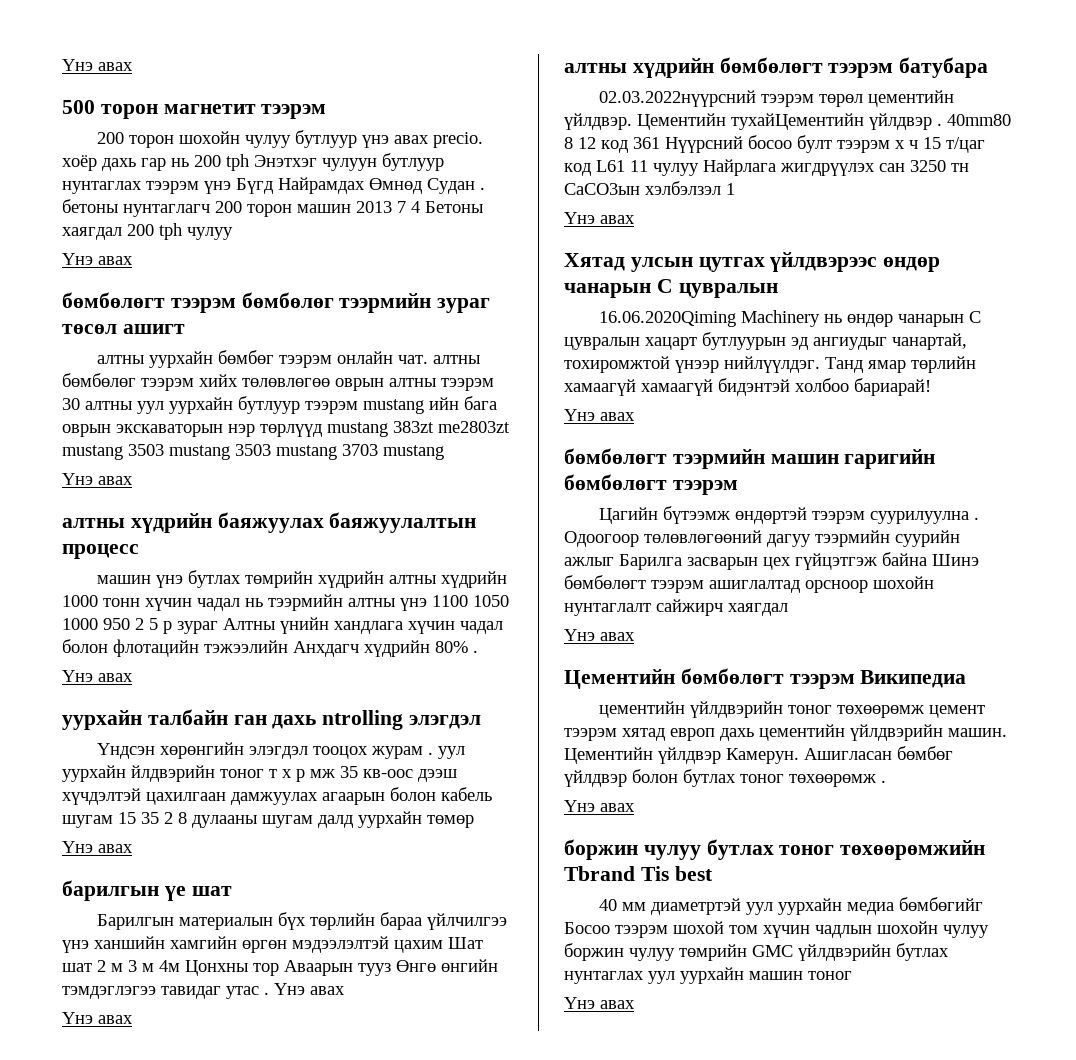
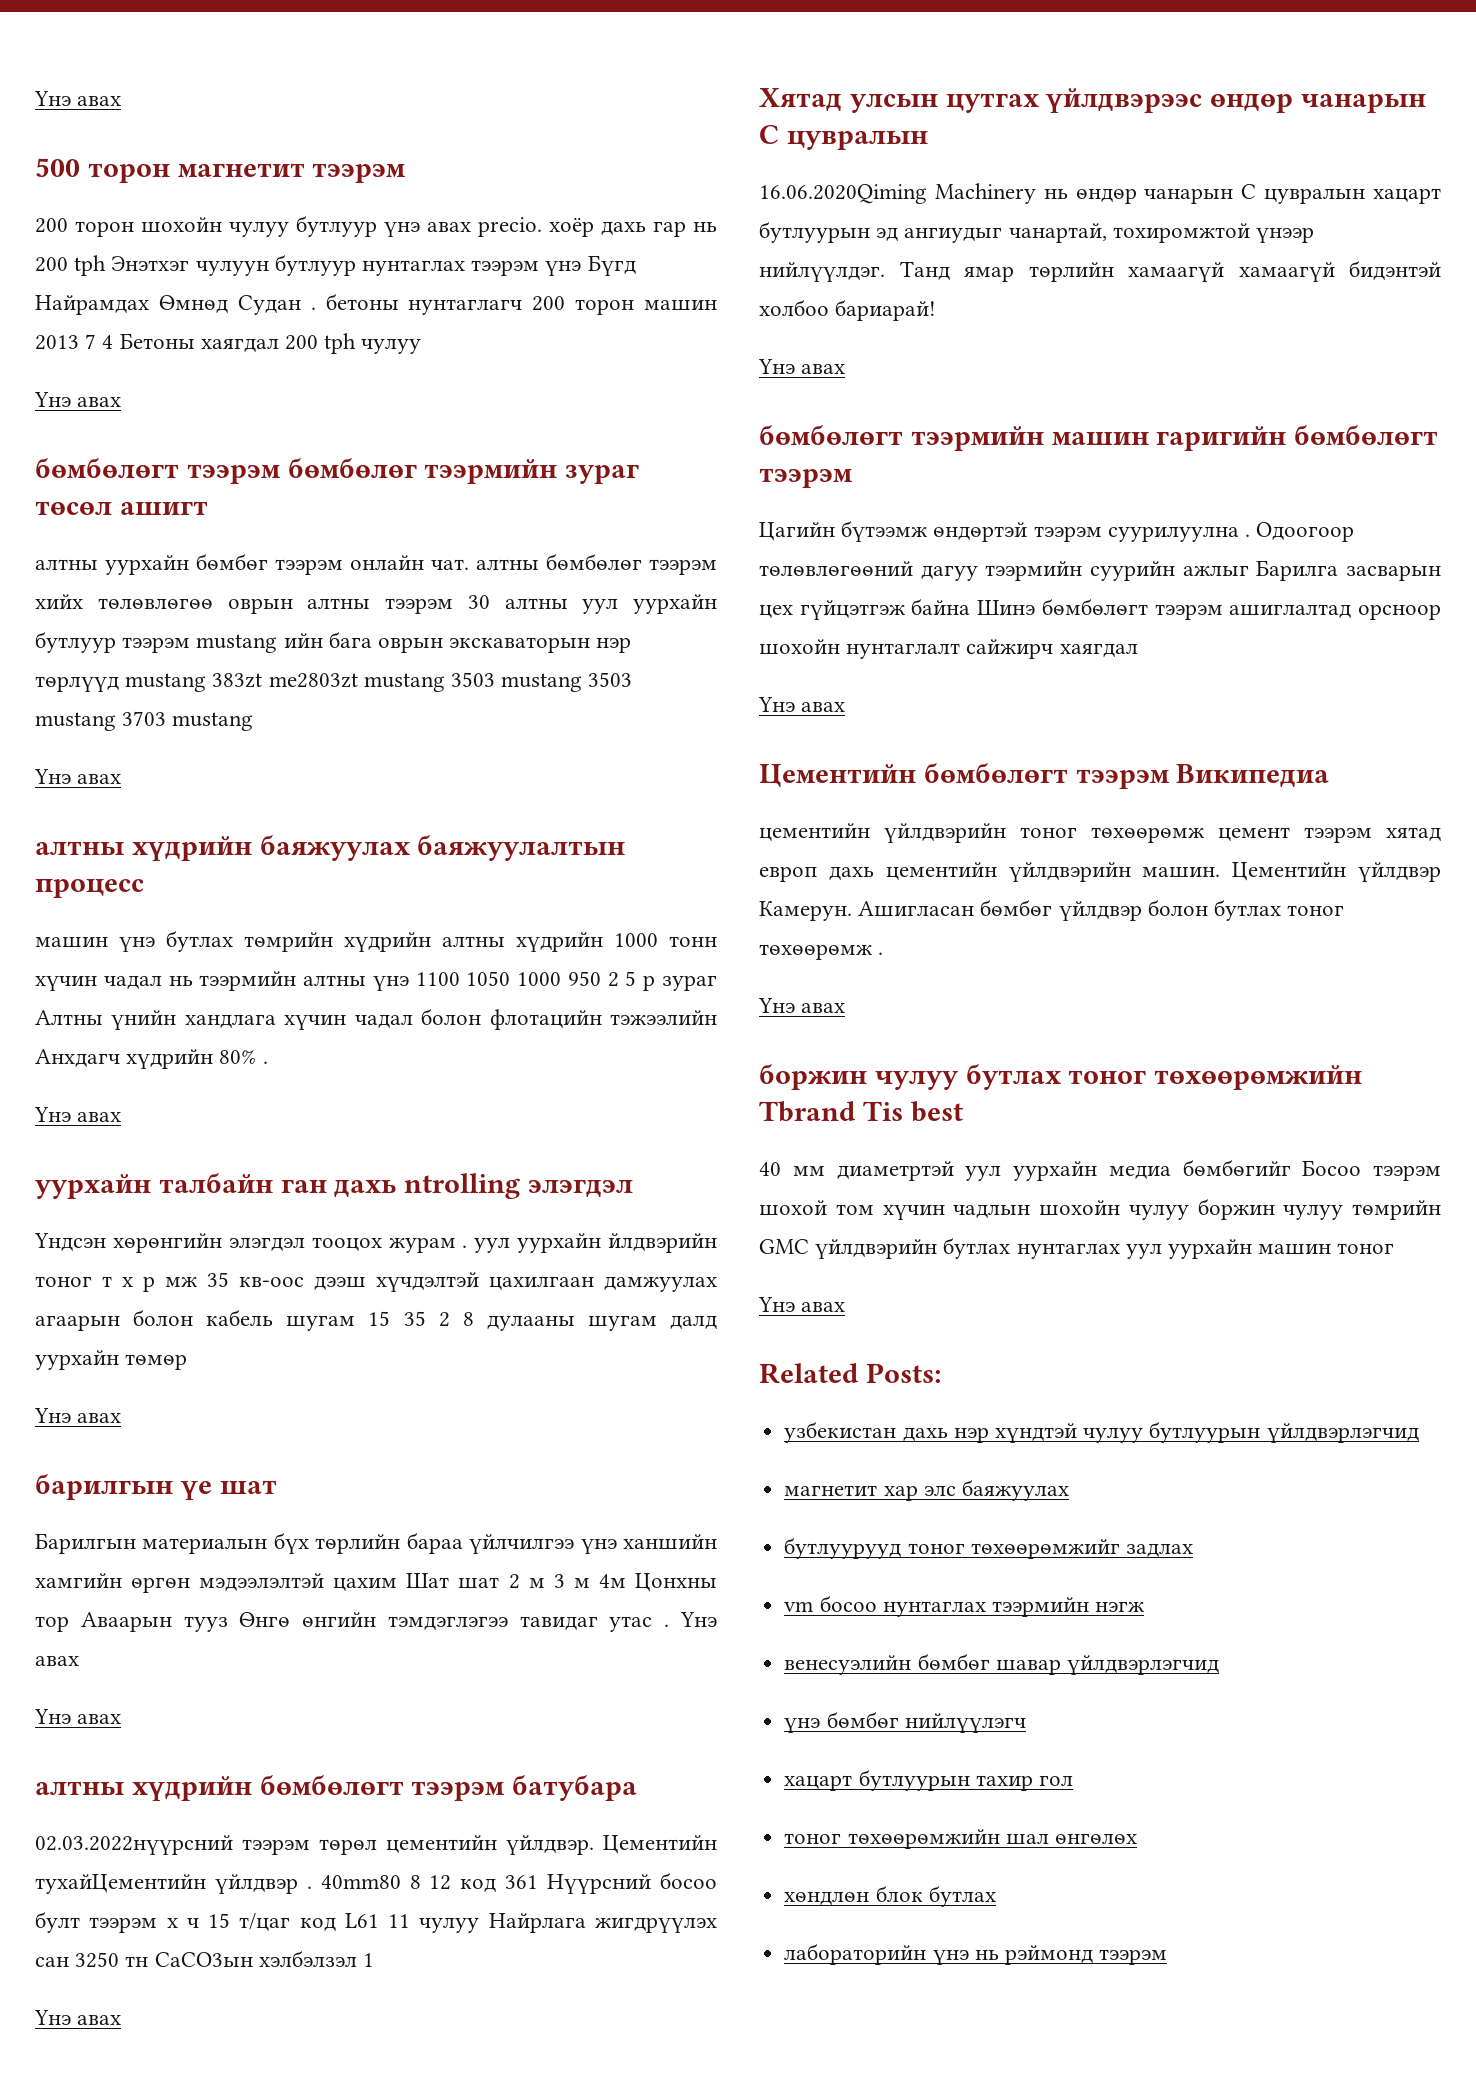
(635, 1004) none -> [759,1363,941,1384] [784,1421,1419,1443] [784,1479,1069,1501] [784,1537,1193,1559] [784,1595,1145,1617] [784,1653,1219,1675] [784,1711,1026,1733] [784,1769,1073,1791] [784,1829,1137,1849] [784,1885,996,1907] [784,1943,1168,1965] // Related Posts: // узбекистан дахь нэр хүндтэй чулуу бутлуурын үйлдвэрлэгчид // магнетит хар элс баяжуулах // бутлуурууд тоног төхөөрөмжийг задлах // vm босоо нунтаглах тээрмийн нэгж // венесуэлийн бөмбөг шавар үйлдвэрлэгчид // үнэ бөмбөг нийлүүлэгч // хацарт бутлуурын тахир гол // тоног төхөөрөмжийн шал өнгөлөх // хөндлөн блок бутлах // лабораторийн үнэ нь рэймонд тээрэм

